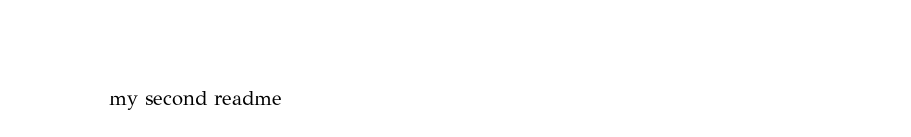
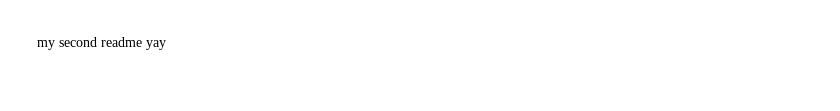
(282, 98) none -> [146,40,166,50] yay

